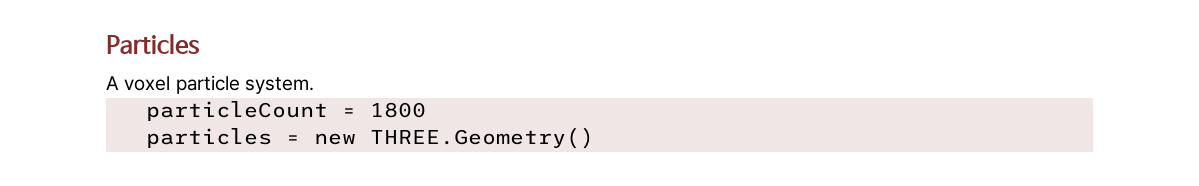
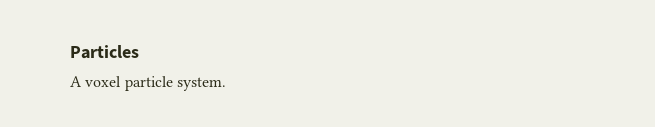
[145,101,426,121] [145,127,594,149] // particleCount = 1800 // particles = new THREE.Geometry() -> (226, 84) none

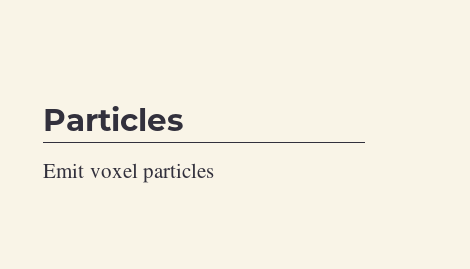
[70,76,226,91] A voxel particle system. -> [43,163,215,183] Emit voxel particles

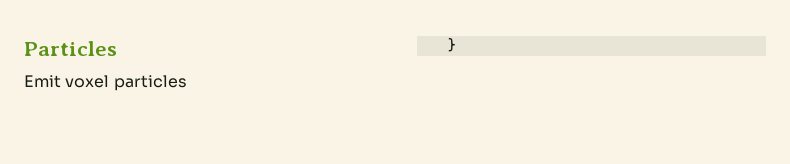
(215, 173) none -> [446,38,457,52] // }

